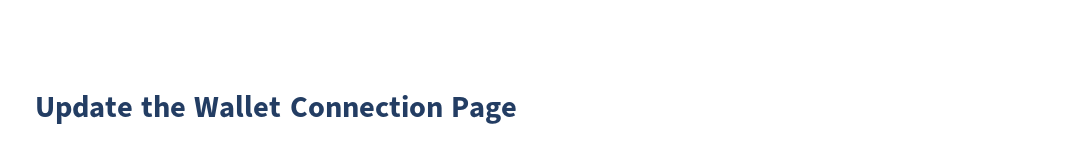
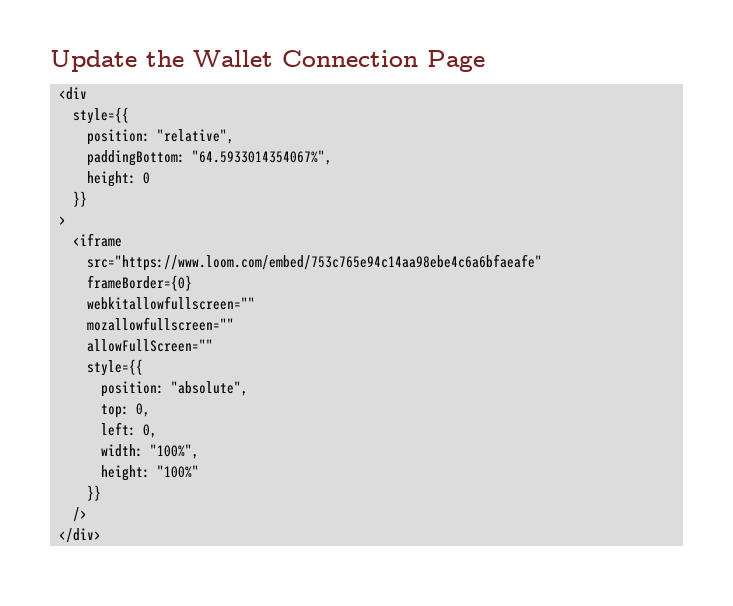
(517, 110) none -> [59,87,87,100] [73,107,129,124] [87,129,234,145] [87,150,332,166] [87,171,150,187] [73,191,87,207] [59,216,66,225] [73,233,122,247] [87,254,542,271] [87,275,192,291] [87,296,255,310] [87,317,234,331] [87,339,213,352] [87,359,143,376] [101,381,248,397] [101,403,150,418] [101,422,157,438] [101,444,199,459] [101,465,199,481] [87,485,101,501] [73,507,87,522] [59,528,101,543] // <div // style={{ // position: "relative", // paddingBottom: "64.5933014354067%", // height: 0 // }} // > // <iframe // src="https://www.loom.com/embed/753c765e94c14aa98ebe4c6a6bfaeafe" // frameBorder={0} // webkitallowfullscreen="" // mozallowfullscreen="" // allowFullScreen="" // style={{ // position: "absolute", // top: 0, // left: 0, // width: "100%", // height: "100%" // }} // /> // </div>

